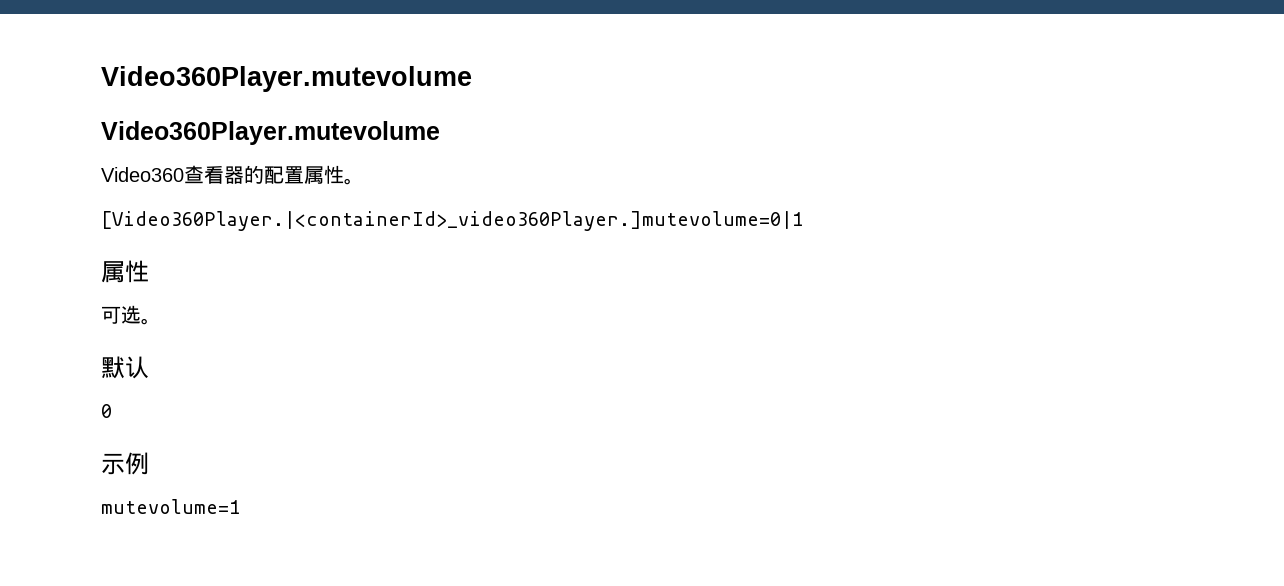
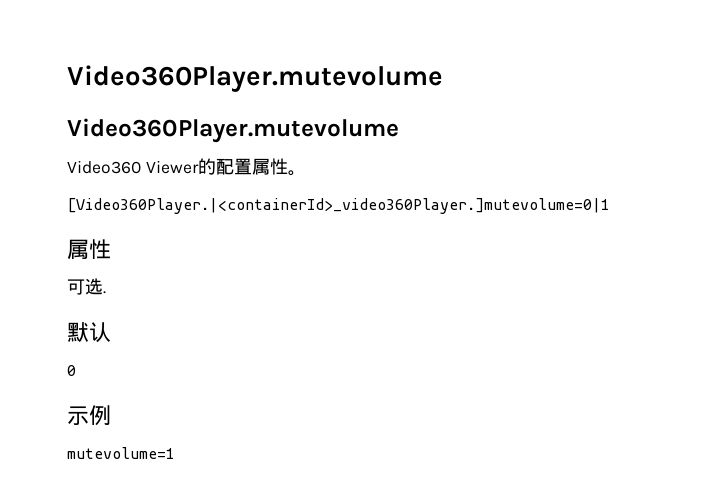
[184,165,244,184] 查看器 -> [145,160,199,174] Viewer
[141,318,161,325] 。 -> [103,291,106,294] .

